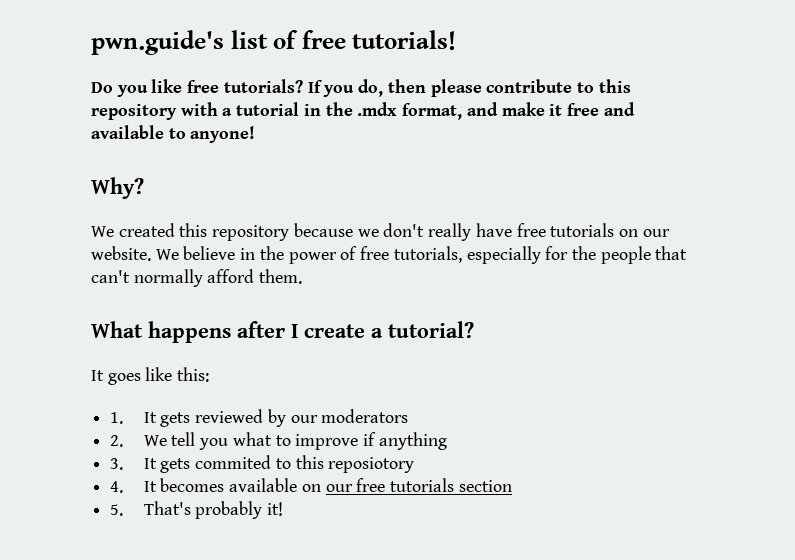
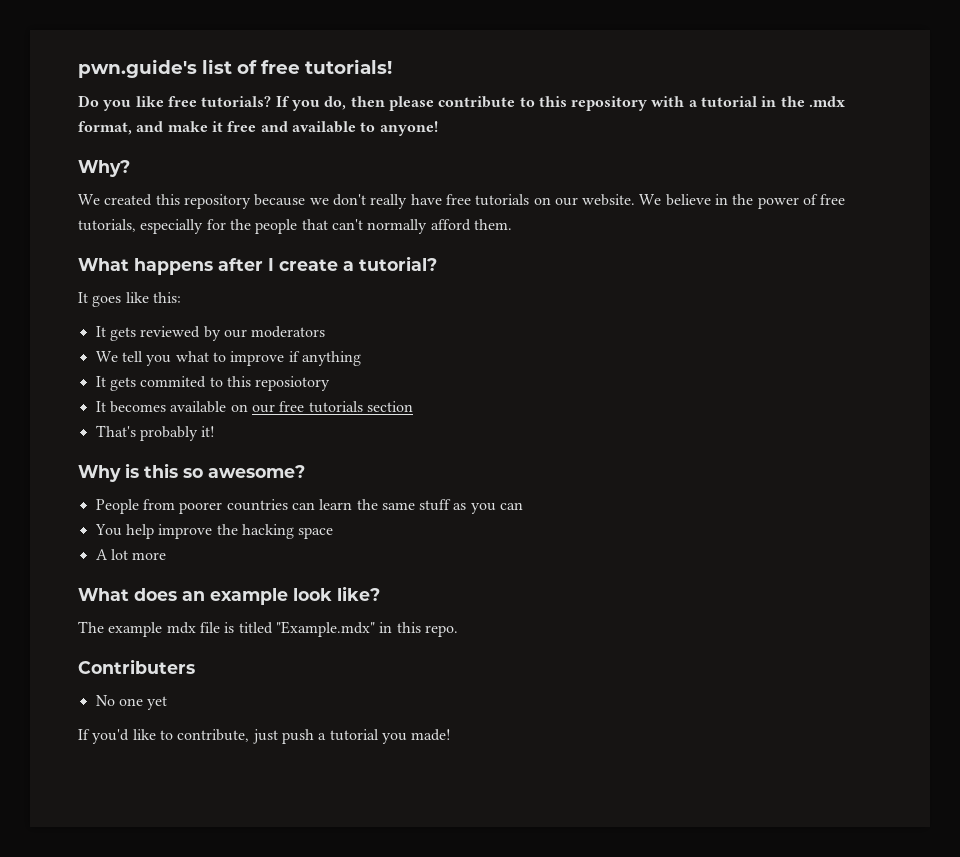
[110,412,124,424] 1. -> (181, 297) none
[110,435,124,447] 2. -> (326, 332) none
[110,458,124,470] 3. -> (361, 358) none
[110,481,124,493] 4. -> (331, 383) none
[110,504,124,516] 5. -> (413, 406) none
(284, 509) none -> [78,463,305,482] [95,499,524,514] [94,524,334,539] [95,549,167,560] [78,586,380,605] [78,621,458,637] [78,659,195,674] [95,695,168,710] [78,729,452,744] // Why is this so awesome? // People from poorer countries can learn the same stuff as you can // You help improve the hacking space // A lot more // What does an example look like? // The example mdx file is titled "Example.mdx" in this repo. // Contributers // No one yet // If you'd like to contribute, just push a tutorial you made!

